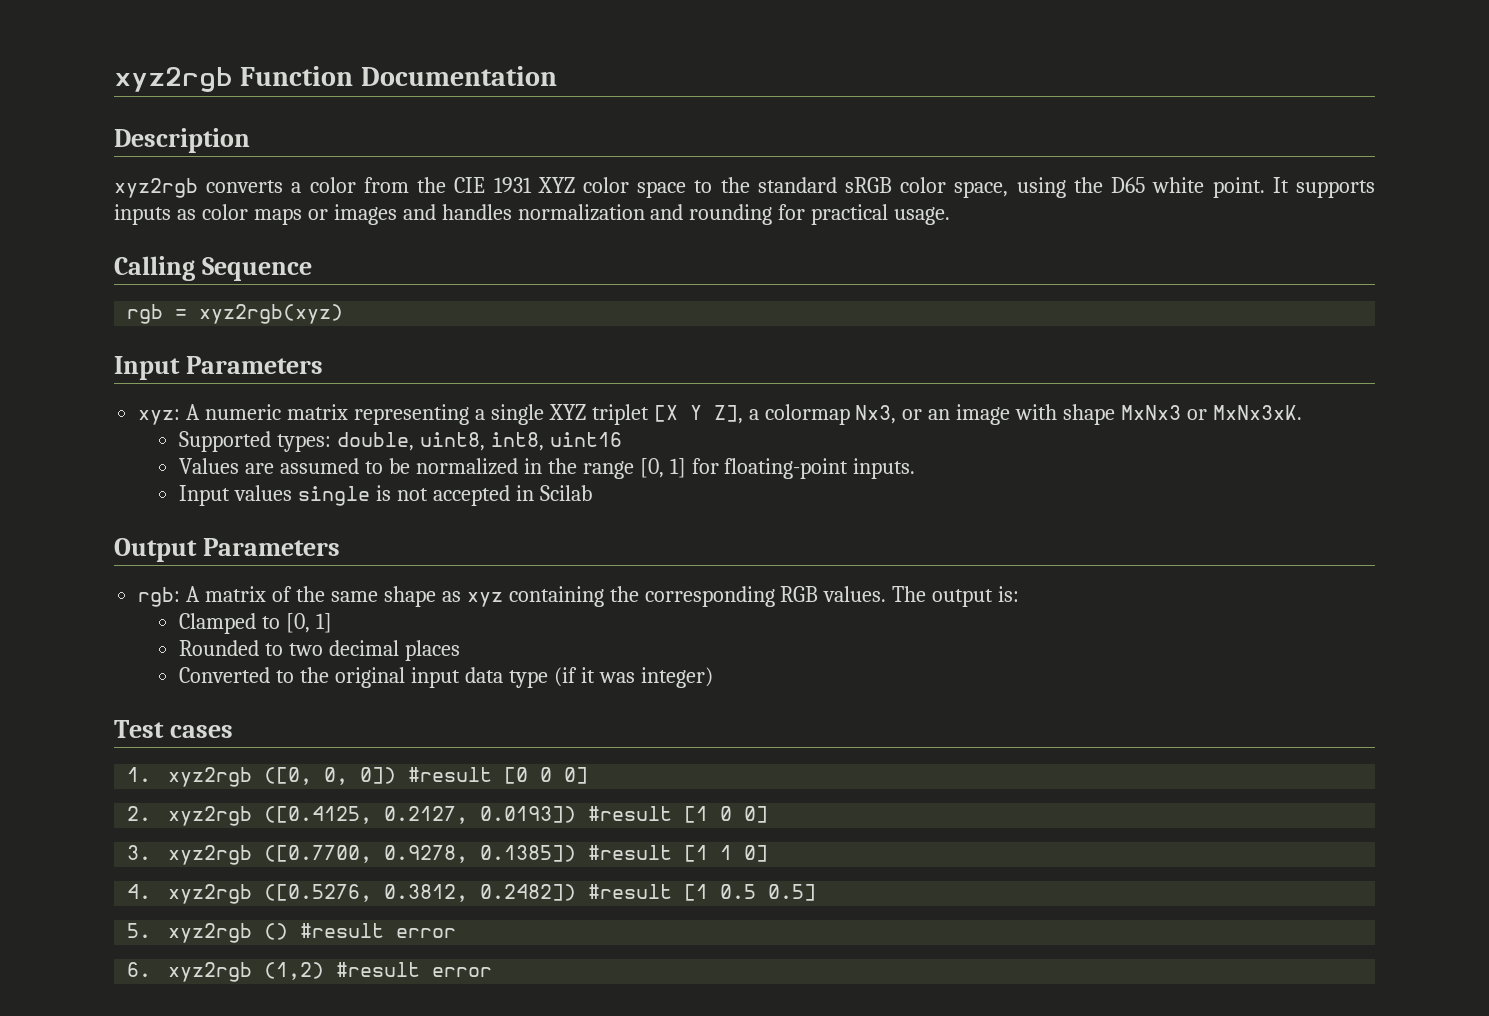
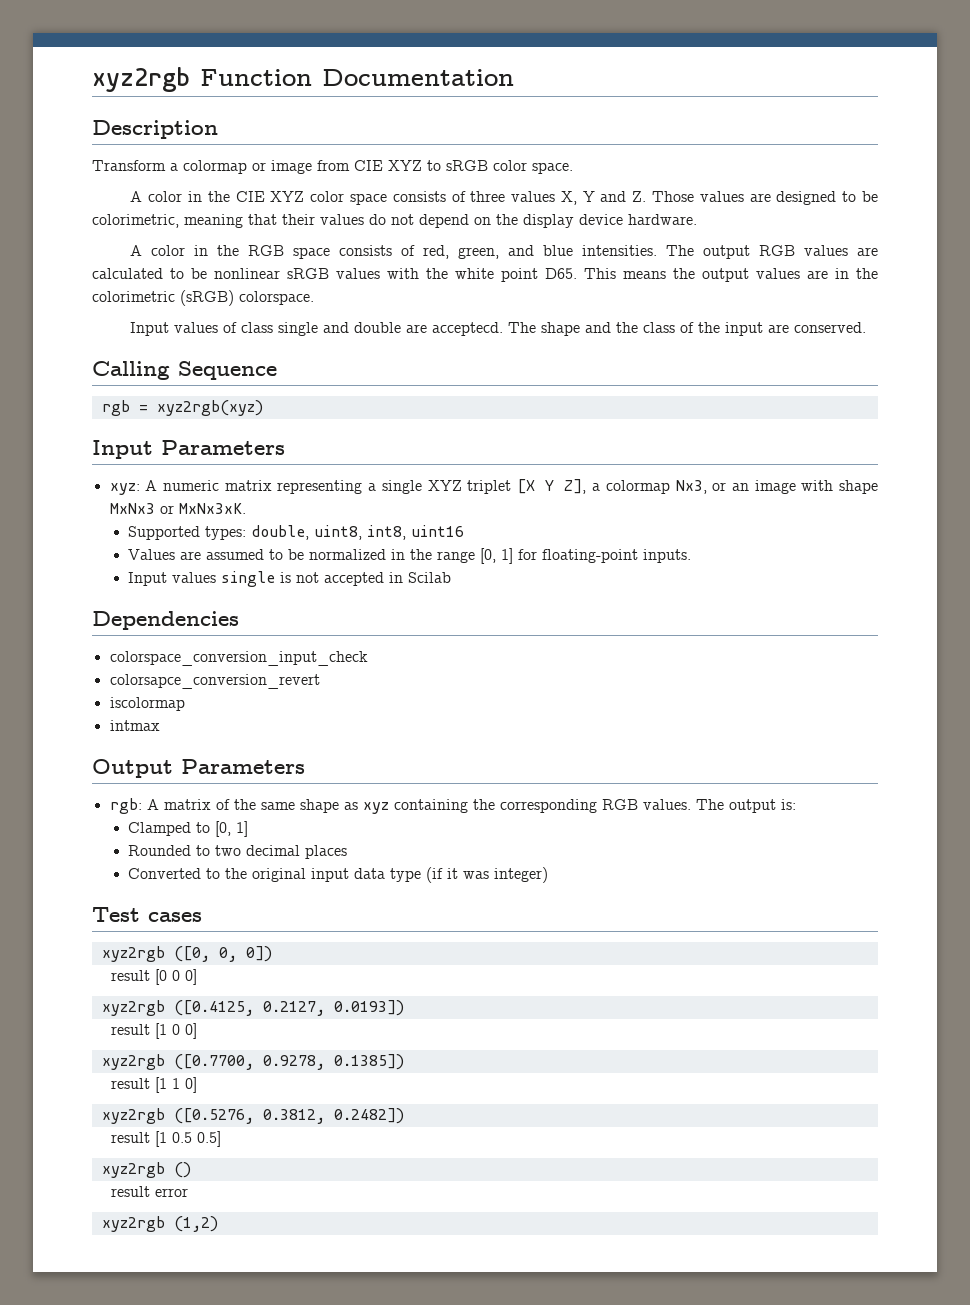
[114,177,409,198] xyz2rgb converts a color from -> [92,160,573,174] [130,191,202,202] Transform a colormap or image from CIE XYZ to sRGB color space. // A color in
[493,177,532,193] 1931 -> (265, 196) none
[694,177,1376,198] [114,204,951,225] to the standard sRGB color space, using the D65 white point. It supports inputs as color maps or images and handles normalization and rounding for practical usage. -> [392,191,879,205] [92,214,697,228] [130,245,878,259] [92,268,878,282] [92,290,314,306] [130,322,867,336] consists of three values X, Y and Z. Those values are designed to be colorimetric, meaning that their values do not depend on the display device hardware. // A color in the RGB space consists of red, green, and blue intensities. The output RGB values are calculated to be nonlinear sRGB values with the white point D65. This means the output values are in the colorimetric (sRGB) colorspace. // Input values of class single and double are acceptecd. The shape and the class of the input are conserved.
(592, 493) none -> [92,611,239,630] [109,651,368,666] [109,674,320,689] [109,697,185,711] [109,720,160,731] // Dependencies // colorspace_conversion_input_check // colorsapce_conversion_revert // iscolormap // intmax
[127,767,152,782] 1. -> (202, 917) none
[408,767,493,782] #result -> [110,970,150,981] // result
[127,806,152,821] 2. -> (197, 977) none
[588,806,673,821] #result -> [110,1024,150,1035] // result
[127,845,152,860] 3. -> (197, 1031) none
[588,845,673,860] #result -> [110,1078,150,1089] // result
[127,884,152,899] 4. -> (197, 1085) none
[588,884,673,899] #result -> [110,1132,150,1143] // result
[127,923,152,938] 5. -> (221, 1139) none
[300,923,385,938] #result -> [110,1186,150,1197] // result
[127,962,152,977] 6. -> (188, 1192) none
[336,962,493,977] #result error -> (218, 1224) none

